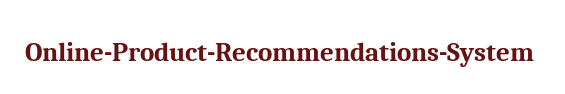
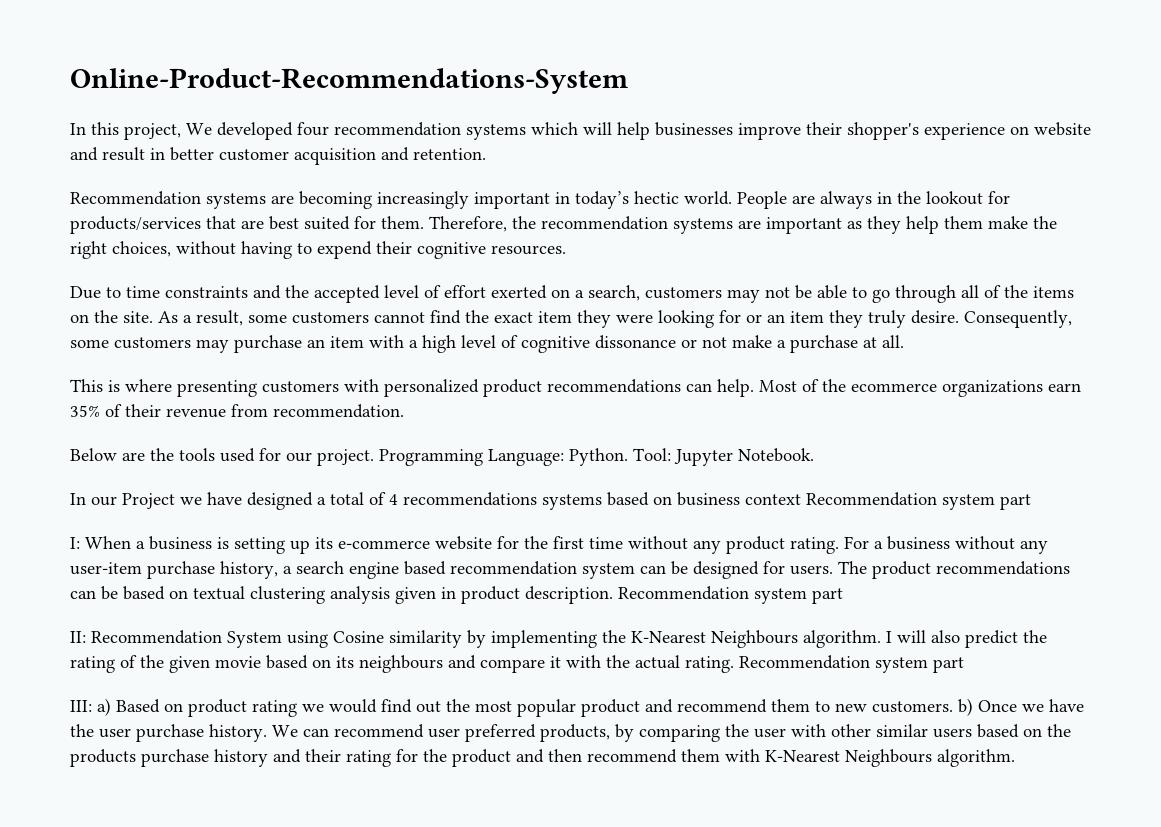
(534, 54) none -> [70,122,1091,140] [70,147,486,165] [70,191,1010,209] [70,216,1057,234] [70,241,566,259] [70,285,1074,303] [70,310,1072,328] [70,335,904,353] [70,379,1081,397] [70,404,404,418] [70,448,814,466] [70,492,1031,510] [70,536,1048,554] [70,561,1070,579] [70,586,843,604] [70,630,1047,648] [70,655,964,673] [70,698,1084,717] [70,724,1071,742] [70,749,1015,767] // In this project, We developed four recommendation systems which will help businesses improve their shopper's experience on website and result in better customer acquisition and retention. // Recommendation systems are becoming increasingly important in today’s hectic world. People are always in the lookout for products/services that are best suited for them. Therefore, the recommendation systems are important as they help them make the right choices, without having to expend their cognitive resources. // Due to time constraints and the accepted level of effort exerted on a search, customers may not be able to go through all of the items on the site. As a result, some customers cannot find the exact item they were looking for or an item they truly desire. Consequently, some customers may purchase an item with a high level of cognitive dissonance or not make a purchase at all. // This is where presenting customers with personalized product recommendations can help. Most of the ecommerce organizations earn 35% of their revenue from recommendation. // Below are the tools used for our project. Programming Language: Python. Tool: Jupyter Notebook. // In our Project we have designed a total of 4 recommendations systems based on business context Recommendation system part // I: When a business is setting up its e-commerce website for the first time without any product rating. For a business without any user-item purchase history, a search engine based recommendation system can be designed for users. The product recommendations can be based on textual clustering analysis given in product description. Recommendation system part // II: Recommendation System using Cosine similarity by implementing the K-Nearest Neighbours algorithm. I will also predict the rating of the given movie based on its neighbours and compare it with the actual rating. Recommendation system part // III: a) Based on product rating we would find out the most popular product and recommend them to new customers. b) Once we have the user purchase history. We can recommend user preferred products, by comparing the user with other similar users based on the products purchase history and their rating for the product and then recommend them with K-Nearest Neighbours algorithm.

